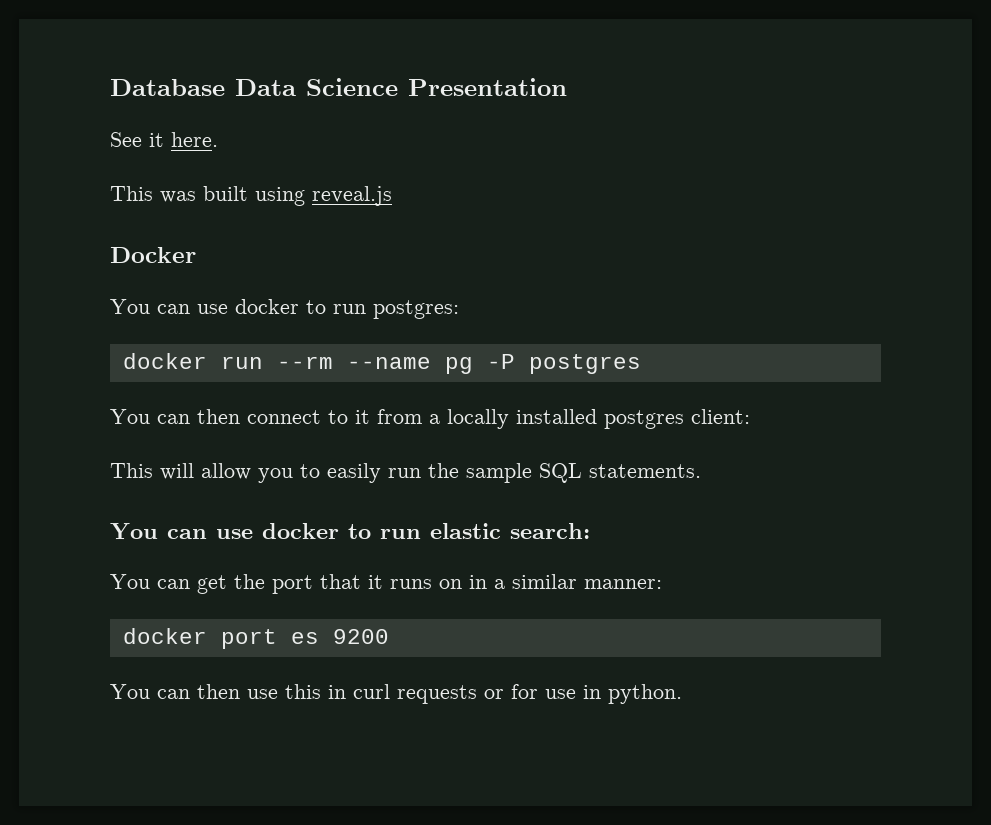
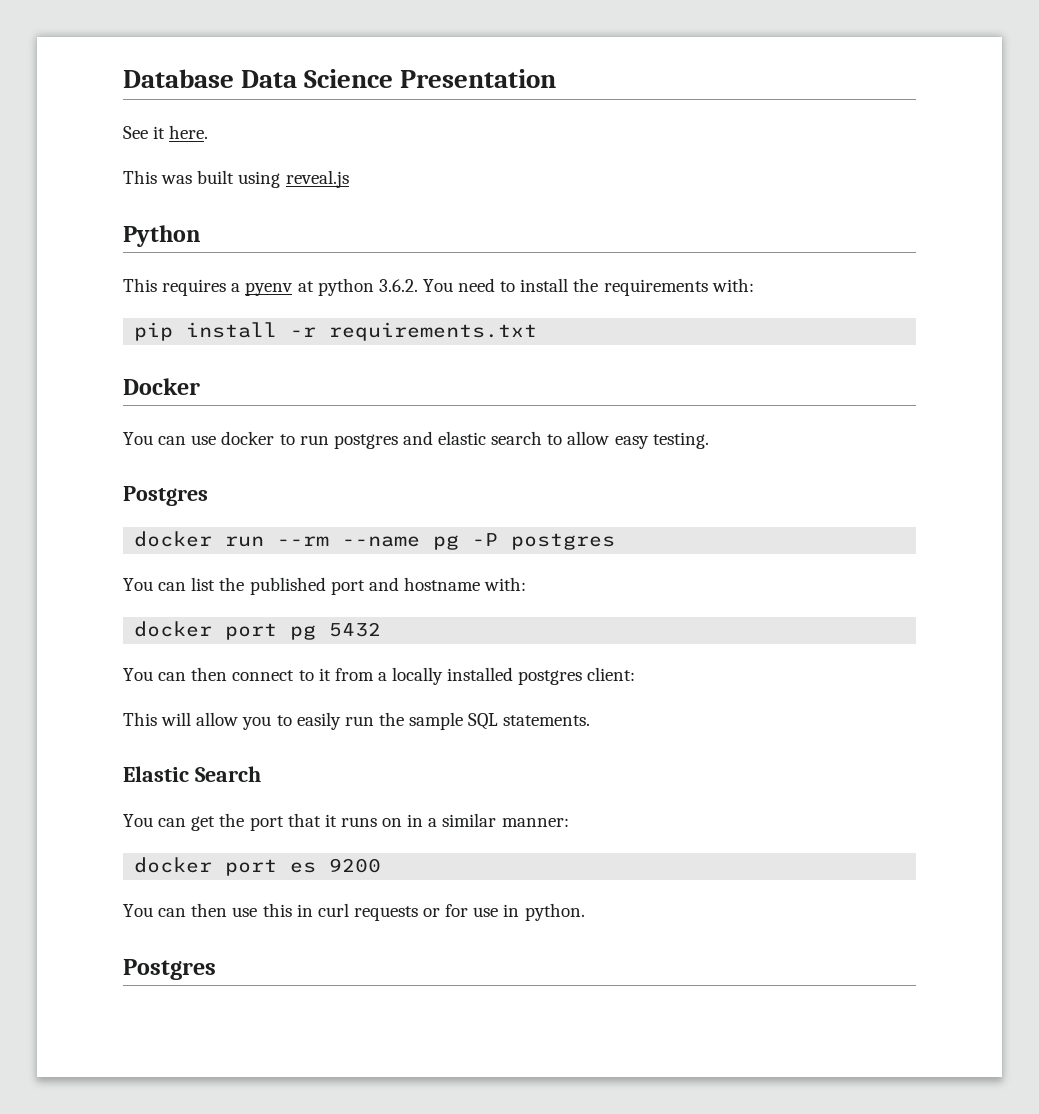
(392, 196) none -> [123,225,201,247] [123,278,754,296] [134,322,538,341] // Python // This requires a pyenv at python 3.6.2. You need to install the requirements with: // pip install -r requirements.txt
[373,300,459,319] postgres: -> [333,431,709,449] [123,486,208,506] postgres and elastic search to allow easy testing. // Postgres
(641, 364) none -> [123,577,527,595] [134,621,382,640] // You can list the published port and hostname with: // docker port pg 5432
[110,523,590,540] You can use docker to run elastic search: -> [123,766,261,782] Elastic Search
(682, 694) none -> [123,959,216,980] // Postgres

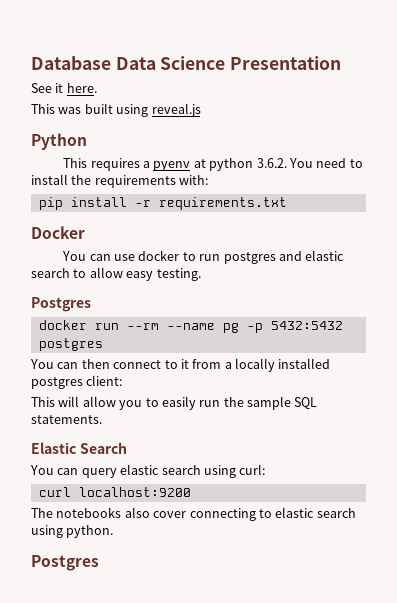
[472,533,616,550] [123,577,527,595] [134,621,382,640] -P postgres // You can list the published port and hostname with: // docker port pg 5432 -> [246,321,343,333] [38,338,103,351] -p 5432:5432 postgres
[191,813,569,831] [134,857,382,876] [123,903,520,921] get the port that it runs on in a similar manner: // docker port es 9200 // You can then use this in curl requests or for use in -> [81,464,266,478] [38,487,191,497] [31,507,356,521] [31,525,63,538] query elastic search using curl: // curl localhost:9200 // The notebooks also cover connecting to elastic search using

